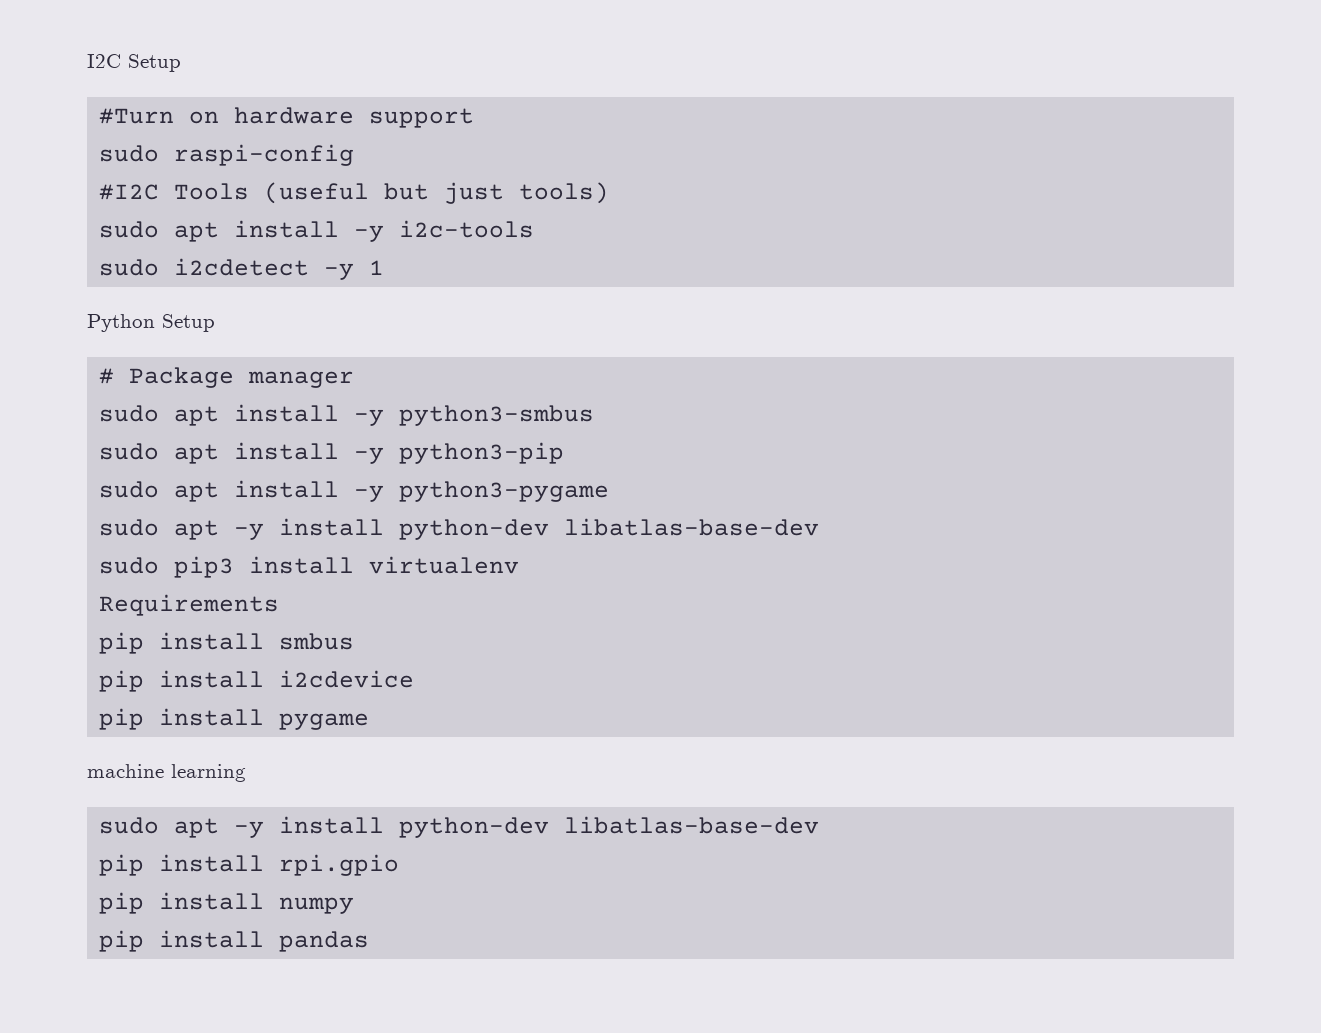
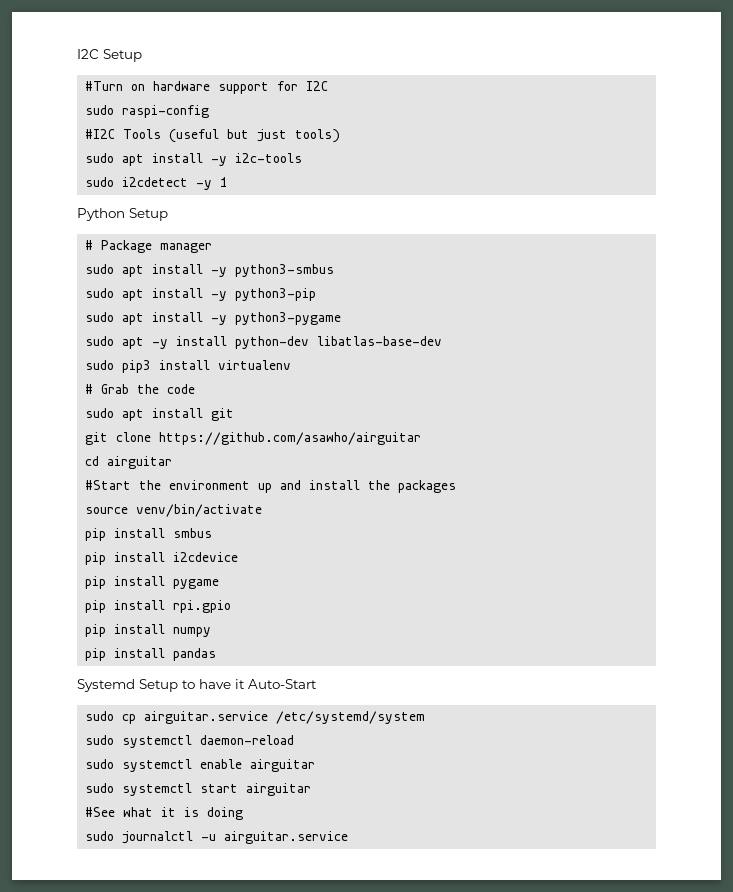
(475, 118) none -> [277,81,329,91] for I2C
[99,594,280,616] Requirements -> [85,384,196,394] [85,408,235,421] [85,432,422,445] [85,456,173,469] [85,480,457,493] [85,504,263,517] # Grab the code // sudo apt install git // git clone https://github.com/asawho/airguitar // cd airguitar // #Start the environment up and install the packages // source venv/bin/activate
[87,764,246,782] [99,816,820,838] // machine learning // sudo apt -y install python-dev libatlas-base-dev -> (220, 584) none
(370, 941) none -> [77,679,317,692] [85,711,426,724] [85,735,295,748] [85,759,316,772] [85,783,312,796] [85,807,244,820] [85,831,349,844] // Systemd Setup to have it Auto-Start // sudo cp airguitar.service /etc/systemd/system // sudo systemctl daemon-reload // sudo systemctl enable airguitar // sudo systemctl start airguitar // #See what it is doing // sudo journalctl -u airguitar.service

